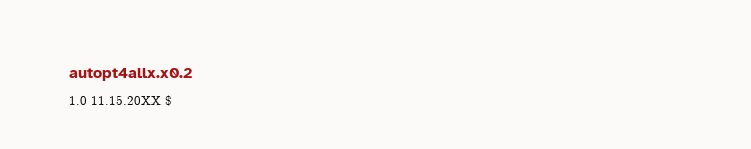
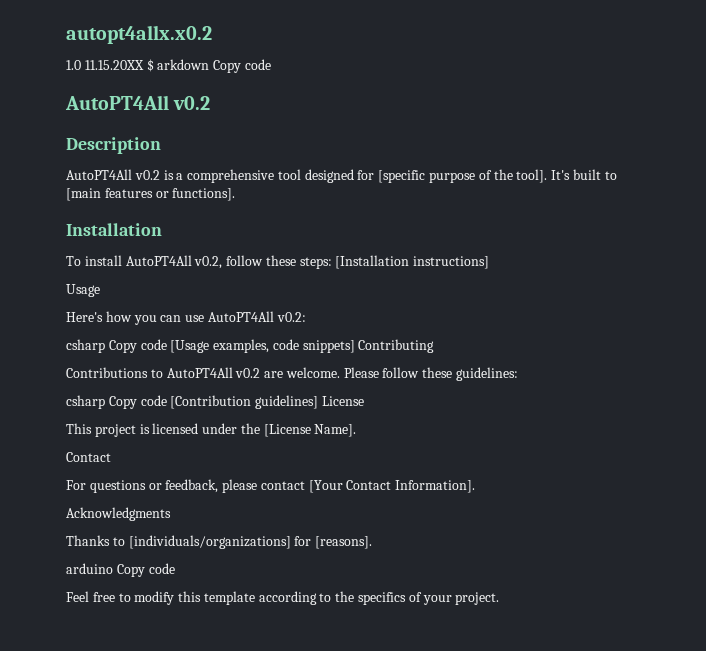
(172, 100) none -> [157,59,271,73] [65,95,211,110] [66,137,161,154] [66,169,617,183] [66,188,236,201] [66,223,162,236] [66,255,490,269] [66,284,100,297] [66,311,306,325] [66,339,435,353] [66,367,519,381] [66,395,364,409] [66,423,357,437] [66,452,111,462] [66,479,476,493] [66,507,171,521] [66,535,373,549] [66,563,175,577] [66,591,500,605] arkdown Copy code // AutoPT4All v0.2 // Description // AutoPT4All v0.2 is a comprehensive tool designed for [specific purpose of the tool]. It's built to [main features or functions]. // Installation // To install AutoPT4All v0.2, follow these steps: [Installation instructions] // Usage // Here's how you can use AutoPT4All v0.2: // csharp Copy code [Usage examples, code snippets] Contributing // Contributions to AutoPT4All v0.2 are welcome. Please follow these guidelines: // csharp Copy code [Contribution guidelines] License // This project is licensed under the [License Name]. // Contact // For questions or feedback, please contact [Your Contact Information]. // Acknowledgments // Thanks to [individuals/organizations] for [reasons]. // arduino Copy code // Feel free to modify this template according to the specifics of your project.

